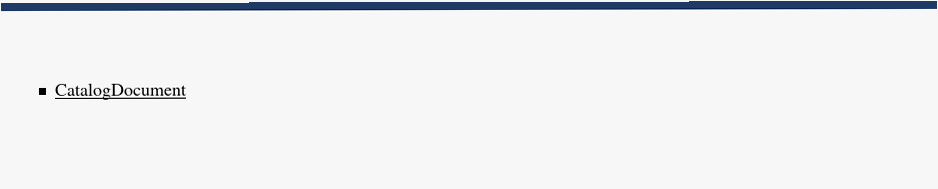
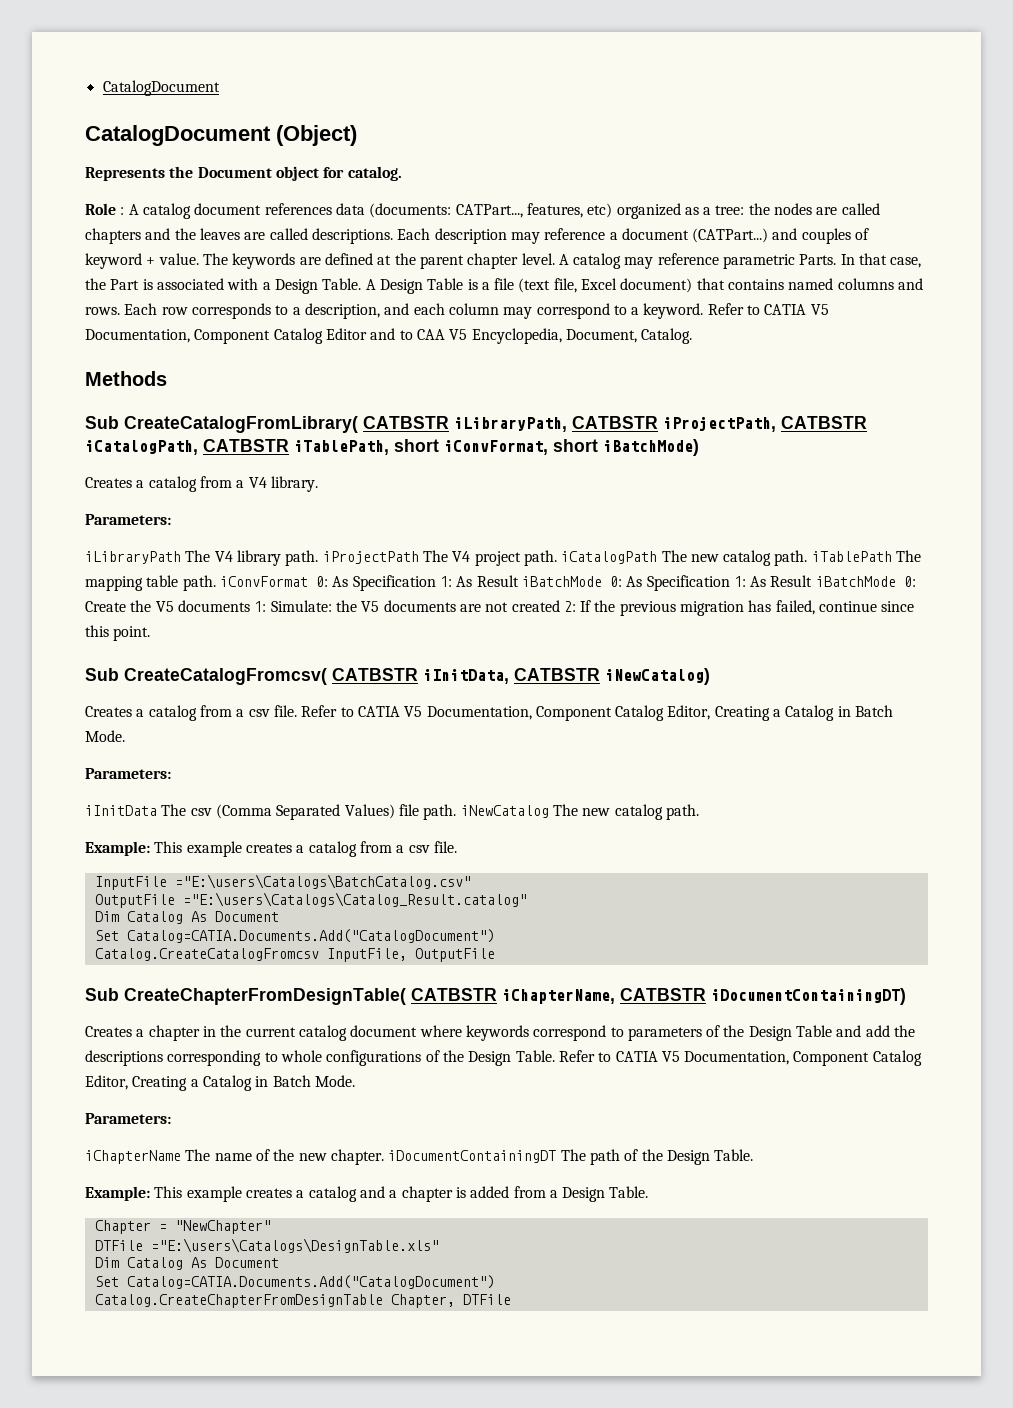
[53,82,188,100] CatalogDocument -> [102,80,220,96] [85,125,357,146] [85,166,402,181] [85,203,880,219] [85,228,870,244] [85,253,922,269] [85,278,924,294] [85,303,829,319] [85,328,693,344] [85,371,167,386] [85,416,867,433] [85,439,699,456] [85,476,318,492] [85,514,171,525] [85,550,922,566] [85,575,916,591] [85,600,915,616] [85,625,151,641] [85,668,710,685] [85,705,894,721] [85,730,125,742] [85,768,171,779] [85,804,699,820] [85,841,457,857] [94,874,471,890] [94,892,527,908] [94,911,279,924] [94,929,495,943] [94,948,495,962] [85,988,906,1005] [85,1025,916,1041] [85,1050,922,1066] [85,1075,355,1091] [85,1113,171,1124] [85,1149,754,1165] [85,1186,649,1202] [94,1220,271,1234] [94,1238,439,1253] [94,1257,279,1270] [94,1275,495,1289] [94,1294,511,1308] CatalogDocument // CatalogDocument (Object) // Represents the Document object for catalog. // Role : A catalog document references data (documents: CATPart..., features, etc) organized as a tree: the nodes are called chapters and the leaves are called descriptions. Each description may reference a document (CATPart...) and couples of keyword + value. The keywords are defined at the parent chapter level. A catalog may reference parametric Parts. In that case, the Part is associated with a Design Table. A Design Table is a file (text file, Excel document) that contains named columns and rows. Each row corresponds to a description, and each column may correspond to a keyword. Refer to CATIA V5 Documentation, Component Catalog Editor and to CAA V5 Encyclopedia, Document, Catalog. // Methods // Sub CreateCatalogFromLibrary( CATBSTR iLibraryPath, CATBSTR iProjectPath, CATBSTR iCatalogPath, CATBSTR iTablePath, short iConvFormat, short iBatchMode) // Creates a catalog from a V4 library. // Parameters: // iLibraryPath The V4 library path. iProjectPath The V4 project path. iCatalogPath The new catalog path. iTablePath The mapping table path. iConvFormat 0: As Specification 1: As Result iBatchMode 0: As Specification 1: As Result iBatchMode 0: Create the V5 documents 1: Simulate: the V5 documents are not created 2: If the previous migration has failed, continue since this point. // Sub CreateCatalogFromcsv( CATBSTR iInitData, CATBSTR iNewCatalog) // Creates a catalog from a csv file. Refer to CATIA V5 Documentation, Component Catalog Editor, Creating a Catalog in Batch Mode. // Parameters: // iInitData The csv (Comma Separated Values) file path. iNewCatalog The new catalog path. // Example: This example creates a catalog from a csv file. // InputFile ="E:\users\Catalogs\BatchCatalog.csv" // OutputFile ="E:\users\Catalogs\Catalog_Result.catalog" // Dim Catalog As Document // Set Catalog=CATIA.Documents.Add("CatalogDocument") // Catalog.CreateCatalogFromcsv InputFile, OutputFile // Sub CreateChapterFromDesignTable( CATBSTR iChapterName, CATBSTR iDocumentContainingDT) // Creates a chapter in the current catalog document where keywords correspond to parameters of the Design Table and add the descriptions corresponding to whole configurations of the Design Table. Refer to CATIA V5 Documentation, Component Catalog Editor, Creating a Catalog in Batch Mode. // Parameters: // iChapterName The name of the new chapter. iDocumentContainingDT The path of the Design Table. // Example: This example creates a catalog and a chapter is added from a Design Table. // Chapter = "NewChapter" // DTFile ="E:\users\Catalogs\DesignTable.xls" // Dim Catalog As Document // Set Catalog=CATIA.Documents.Add("CatalogDocument") // Catalog.CreateChapterFromDesignTable Chapter, DTFile

